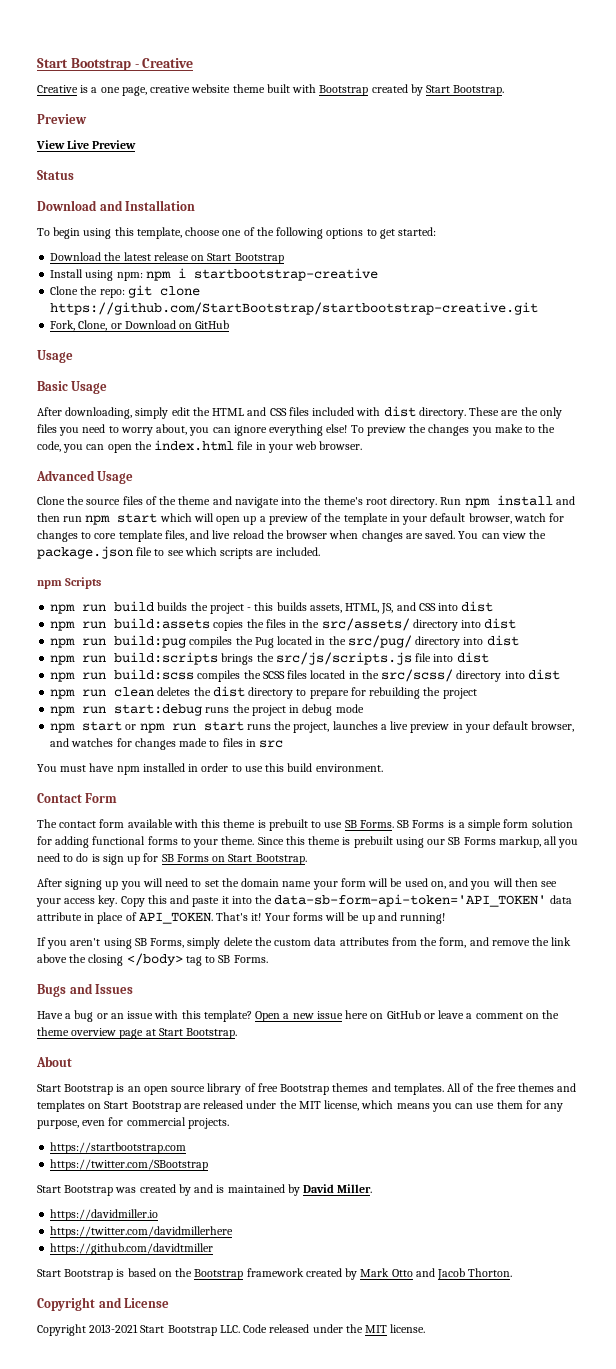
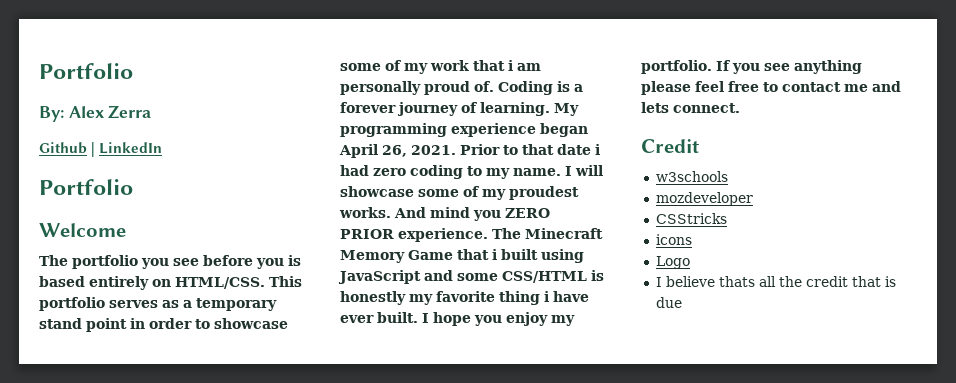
[37,58,194,71] [37,84,505,96] [37,114,87,124] [36,140,137,149] [37,170,74,180] [37,200,196,211] [37,227,437,239] [50,252,284,264] [50,268,378,281] [50,285,200,298] [50,302,539,315] [50,320,230,331] [37,350,73,363] [37,381,108,394] [37,406,562,419] [37,424,556,436] [37,440,363,453] [36,470,134,484] [37,495,575,508] [37,513,565,525] [37,530,547,542] [37,546,320,559] [37,577,102,589] [50,601,494,614] [50,618,517,631] [50,635,519,648] [50,652,489,665] [50,669,560,682] [50,686,477,699] [50,704,364,716] [50,721,575,733] [50,738,284,750] [37,763,383,775] [37,793,118,803] [37,819,573,831] [37,836,579,848] [37,853,307,865] [37,878,558,890] [36,894,572,907] [37,912,446,924] [37,937,572,949] [37,953,268,966] [37,983,134,997] [37,1010,560,1022] [37,1027,238,1039] [36,1056,72,1067] [37,1083,577,1095] [37,1100,564,1112] [37,1117,229,1129] [50,1142,187,1154] [50,1159,209,1171] [37,1184,373,1196] [50,1209,159,1221] [50,1226,234,1238] [50,1243,214,1255] [37,1268,513,1280] [37,1297,170,1311] [37,1324,426,1336] Start Bootstrap - Creative // Creative is a one page, creative website theme built with Bootstrap created by Start Bootstrap. // Preview // View Live Preview // Status // Download and Installation // To begin using this template, choose one of the following options to get started: // Download the latest release on Start Bootstrap // Install using npm: npm i startbootstrap-creative // Clone the repo: git clone https://github.com/StartBootstrap/startbootstrap-creative.git // Fork, Clone, or Download on GitHub // Usage // Basic Usage // After downloading, simply edit the HTML and CSS files included with dist directory. These are the only files you need to worry about, you can ignore everything else! To preview the changes you make to the code, you can open the index.html file in your web browser. // Advanced Usage // Clone the source files of the theme and navigate into the theme's root directory. Run npm install and then run npm start which will open up a preview of the template in your default browser, watch for changes to core template files, and live reload the browser when changes are saved. You can view the package.json file to see which scripts are included. // npm Scripts // npm run build builds the project - this builds assets, HTML, JS, and CSS into dist // npm run build:assets copies the files in the src/assets/ directory into dist // npm run build:pug compiles the Pug located in the src/pug/ directory into dist // npm run build:scripts brings the src/js/scripts.js file into dist // npm run build:scss compiles the SCSS files located in the src/scss/ directory into dist // npm run clean deletes the dist directory to prepare for rebuilding the project // npm run start:debug runs the project in debug mode // npm start or npm run start runs the project, launches a live preview in your default browser, and watches for changes made to files in src // You must have npm installed in order to use this build environment. // Contact Form // The contact form available with this theme is prebuilt to use SB Forms. SB Forms is a simple form solution for adding functional forms to your theme. Since this theme is prebuilt using our SB Forms markup, all you need to do is sign up for SB Forms on Start Bootstrap. // After signing up you will need to set the domain name your form will be used on, and you will then see your access key. Copy this and paste it into the data-sb-form-api-token='API_TOKEN' data attribute in place of API_TOKEN. That's it! Your forms will be up and running! // If you aren't using SB Forms, simply delete the custom data attributes from the form, and remove the link above the closing </body> tag to SB Forms. // Bugs and Issues // Have a bug or an issue with this template? Open a new issue here on GitHub or leave a comment on the theme overview page at Start Bootstrap. // About // Start Bootstrap is an open source library of free Bootstrap themes and templates. All of the free themes and templates on Start Bootstrap are released under the MIT license, which means you can use them for any purpose, even for commercial projects. // https://startbootstrap.com // https://twitter.com/SBootstrap // Start Bootstrap was created by and is maintained by David Miller. // https://davidmiller.io // https://twitter.com/davidmillerhere // https://github.com/davidtmiller // Start Bootstrap is based on the Bootstrap framework created by Mark Otto and Jacob Thorton. // Copyright and License // Copyright 2013-2021 Start Bootstrap LLC. Code released under the MIT license. -> [39,63,133,79] [39,105,152,122] [39,142,163,157] [39,179,133,195] [39,223,126,237] [39,255,301,269] [39,276,302,290] [39,297,277,311] [39,318,288,332] [340,60,541,74] [340,81,583,95] [340,102,579,116] [340,123,588,137] [339,144,600,158] [340,165,603,179] [340,186,579,200] [339,207,550,221] [340,228,603,242] [340,249,584,263] [338,270,604,284] [340,291,589,305] [340,312,575,326] [641,60,862,74] [641,81,901,95] [641,102,740,113] [641,139,699,153] [655,171,728,182] [655,192,753,206] [655,213,727,224] [655,234,692,245] [655,256,690,269] [655,276,896,287] [655,297,682,308] Portfolio // By: Alex Zerra // Github | LinkedIn // Portfolio // Welcome // The portfolio you see before you is based entirely on HTML/CSS. This portfolio serves as a temporary stand point in order to showcase some of my work that i am personally proud of. Coding is a forever journey of learning. My programming experience began April 26, 2021. Prior to that date i had zero coding to my name. I will showcase some of my proudest works. And mind you ZERO PRIOR experience. The Minecraft Memory Game that i built using JavaScript and some CSS/HTML is honestly my favorite thing i have ever built. I hope you enjoy my portfolio. If you see anything please feel free to contact me and lets connect. // Credit // w3schools // mozdeveloper // CSStricks // icons // Logo // I believe thats all the credit that is due

